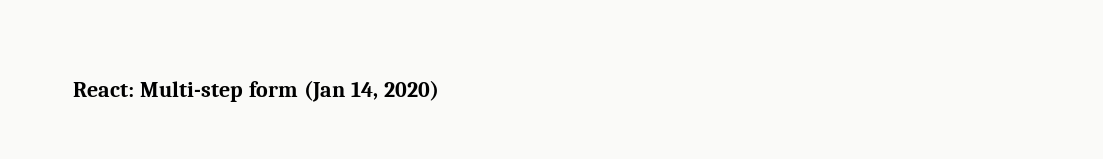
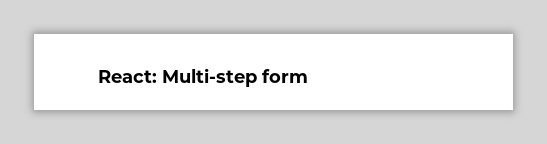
[303,80,439,102] (Jan 14, 2020) -> (308, 76) none

